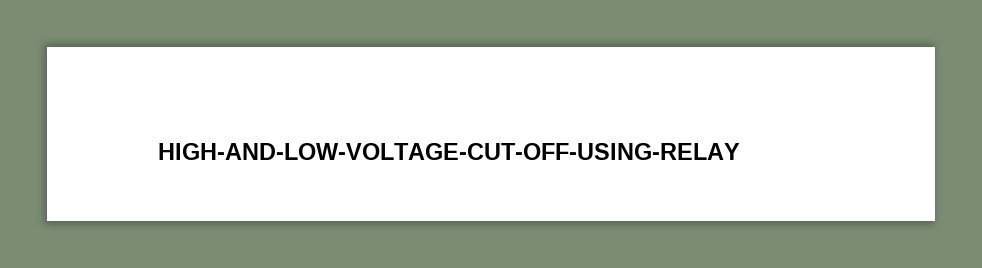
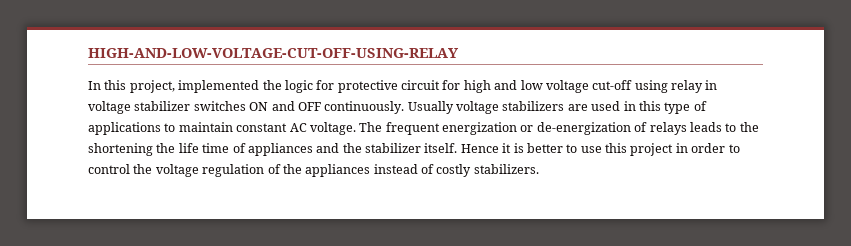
(740, 151) none -> [88,80,718,93] [88,101,707,114] [88,122,759,135] [88,143,740,156] [88,164,539,177] // In this project, implemented the logic for protective circuit for high and low voltage cut-off using relay in voltage stabilizer switches ON and OFF continuously. Usually voltage stabilizers are used in this type of applications to maintain constant AC voltage. The frequent energization or de-energization of relays leads to the shortening the life time of appliances and the stabilizer itself. Hence it is better to use this project in order to control the voltage regulation of the appliances instead of costly stabilizers.

